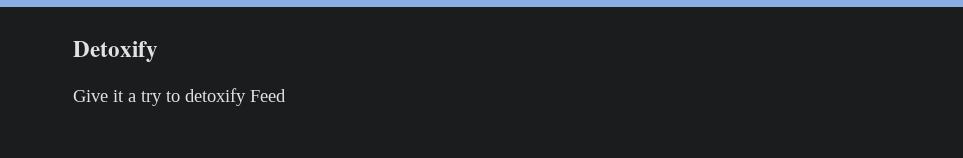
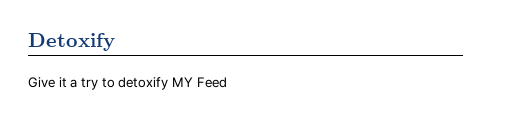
(246, 97) none -> [171,77,193,87] MY

